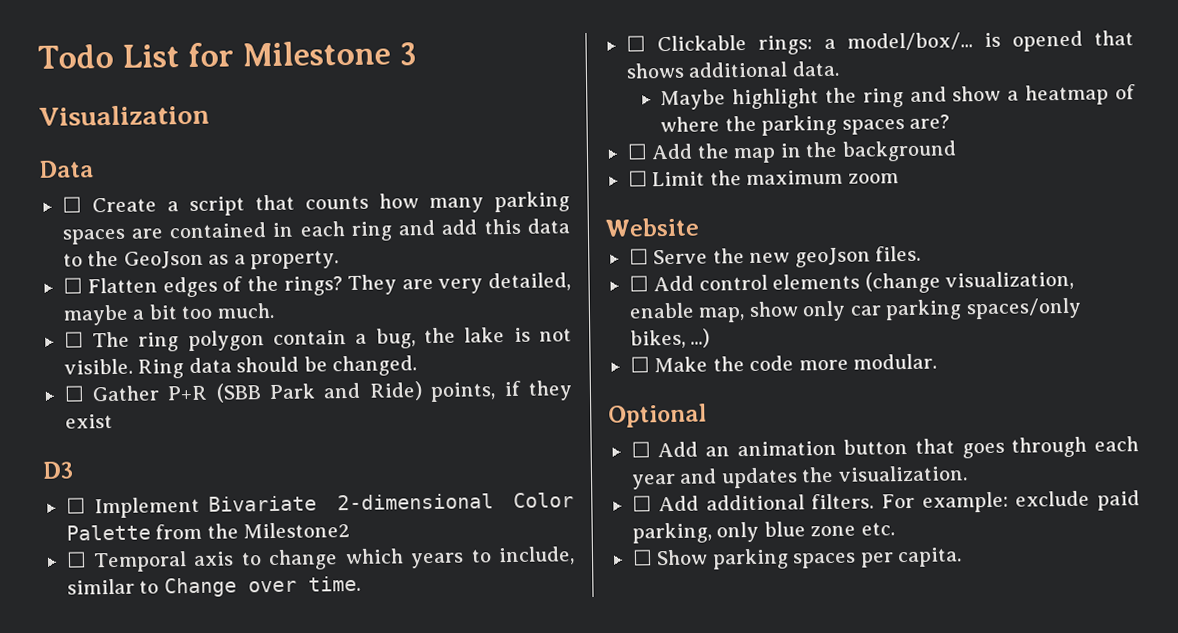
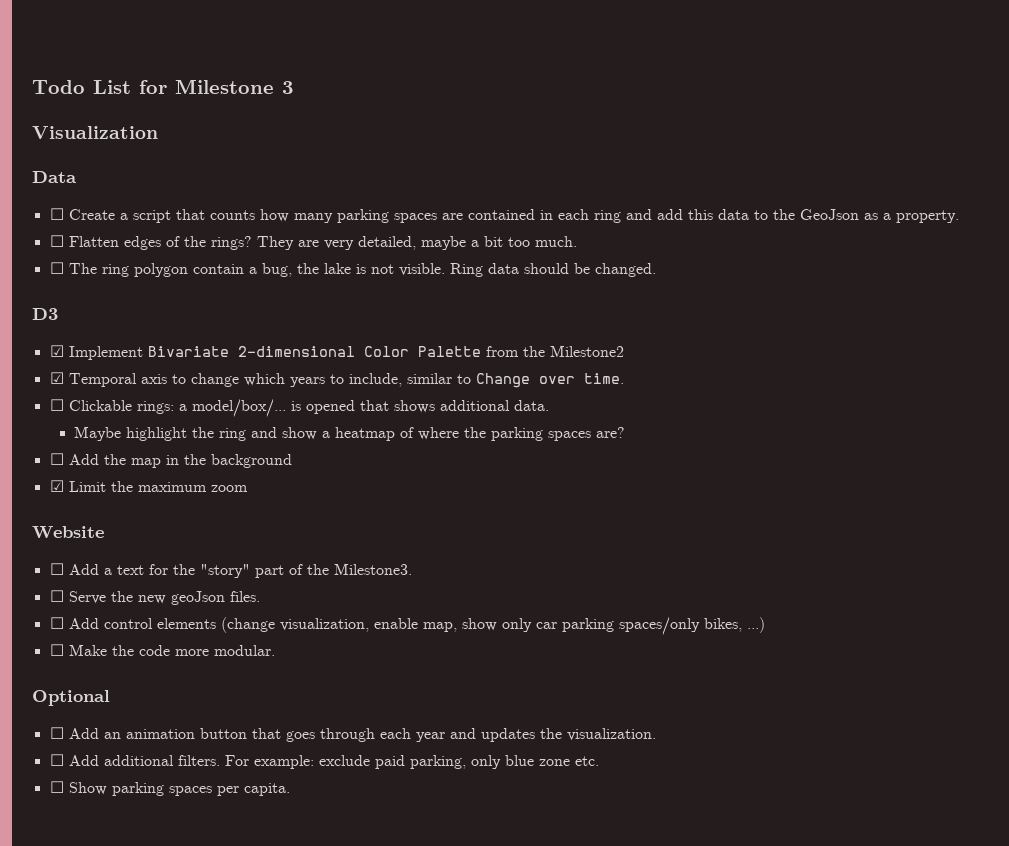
[63,380,573,403] [64,413,113,429] // ☐ Gather P+R (SBB Park and Ride) points, if they exist -> (656, 270) none
[65,497,86,514] ☐ -> [49,345,64,357] ☑
[65,551,87,568] ☐ -> [49,372,64,384] ☑
[627,170,648,187] ☐ -> [49,480,64,492] ☑
(699, 227) none -> [49,563,412,578] // ☐ Add a text for the "story" part of the Milestone3.

